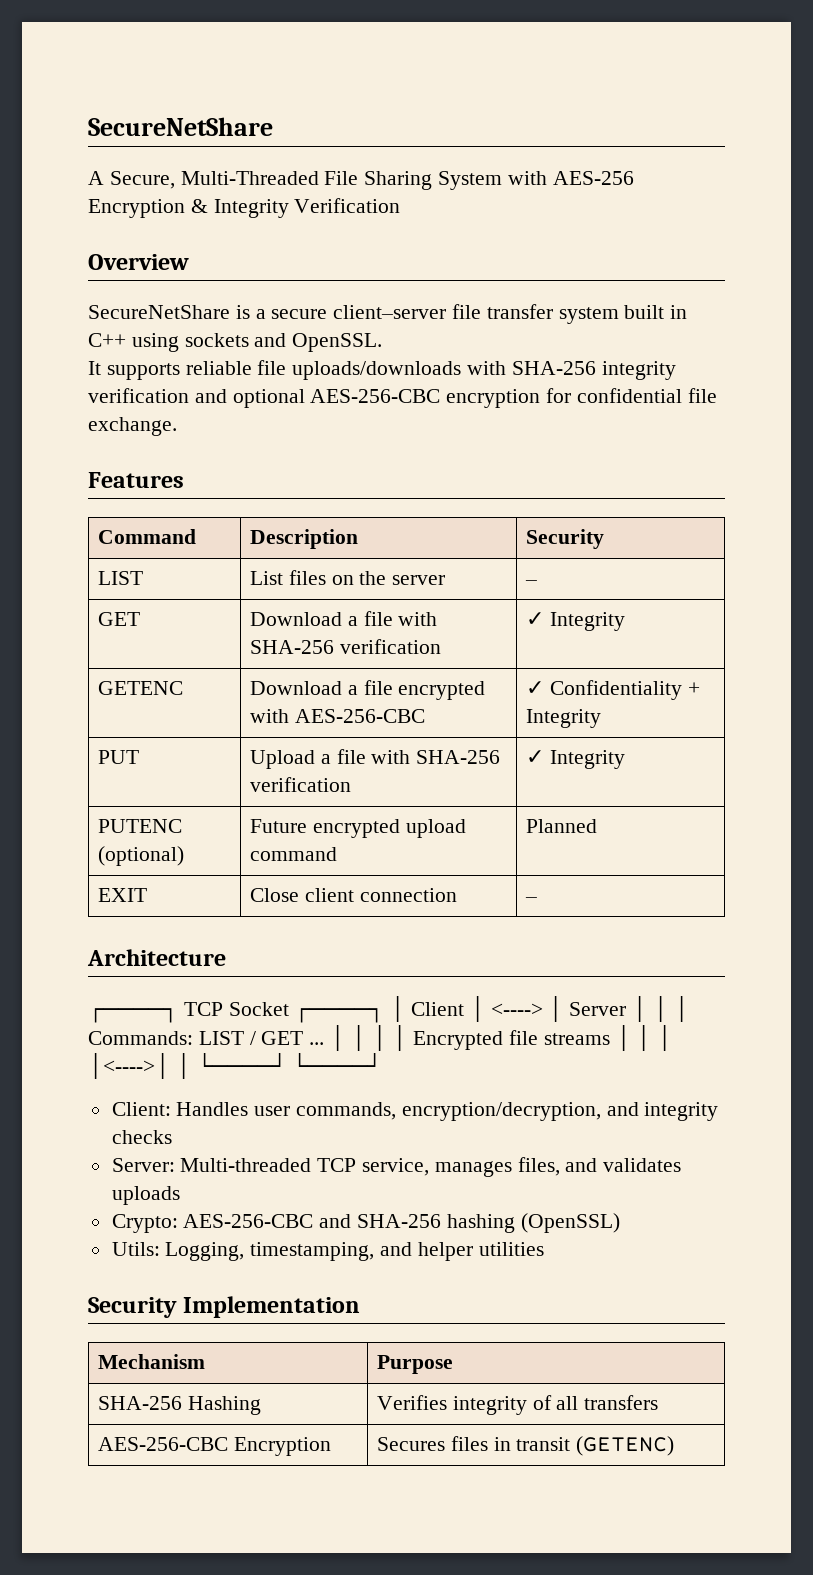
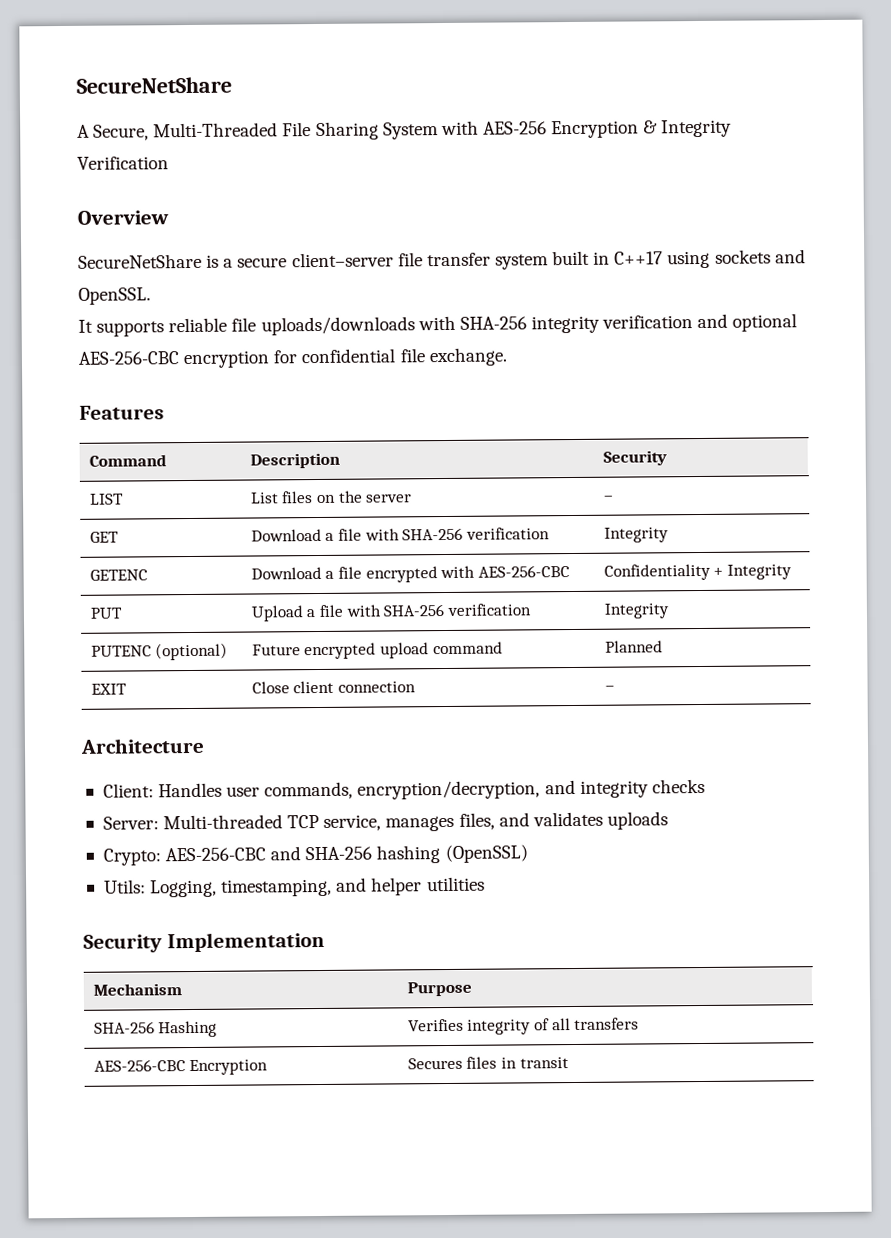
[88,333,126,347] C++ -> [614,251,664,265] C++17
[525,612,544,626] ✓ -> (550, 533) none
[525,681,544,695] ✓ -> (570, 571) none
[525,750,544,764] ✓ -> (531, 609) none
[88,996,689,1023] [88,1025,673,1051] [88,1053,383,1079] // ┌────┐ TCP Socket ┌────┐ │ Client │ <----> │ Server │ │ │ Commands: LIST / GET ... │ │ │ │ Encrypted file streams │ │ │ │<---->│ │ └────┘ └────┘ -> (205, 745) none
[576,1436,675,1456] (GETENC) -> (569, 1063) none

